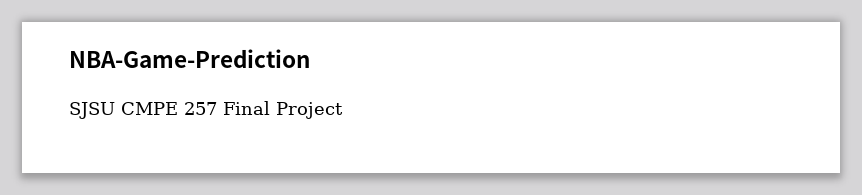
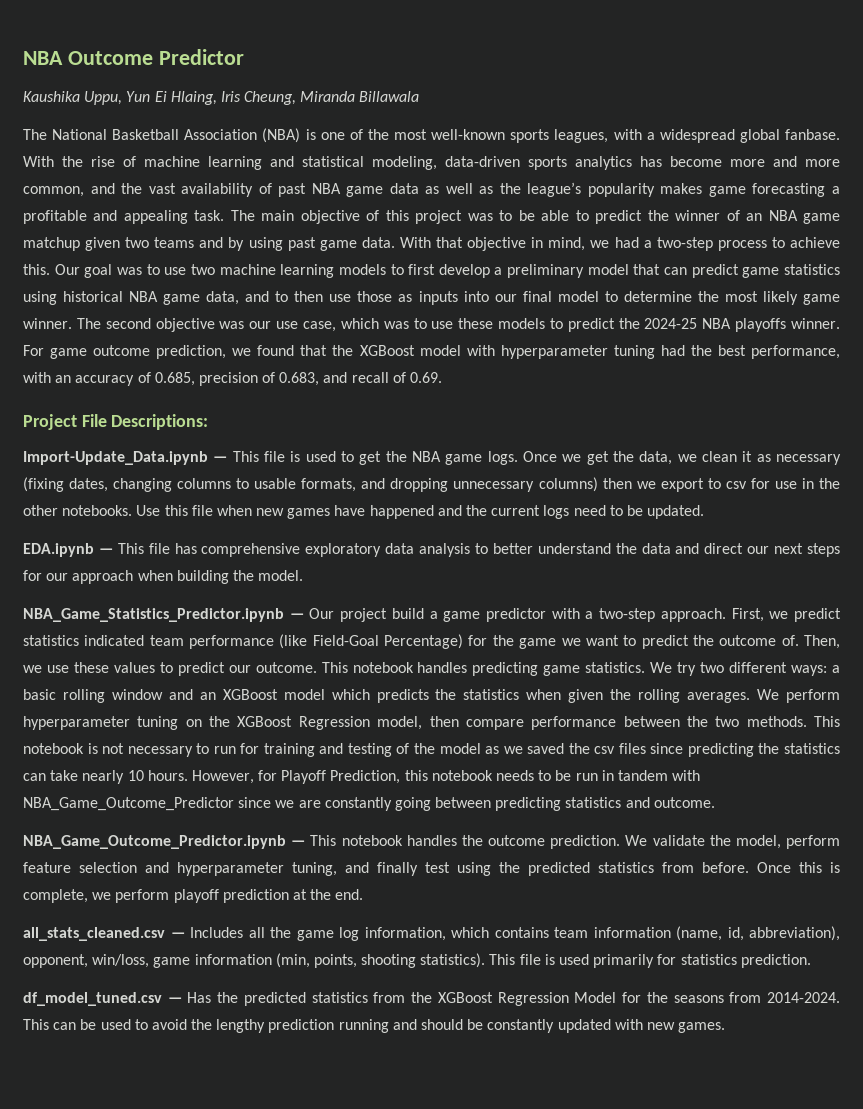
[69,49,310,68] [69,101,343,119] NBA-Game-Prediction // SJSU CMPE 257 Final Project -> [23,49,244,65] [23,91,420,105] [23,128,841,143] [23,156,840,170] [23,182,840,197] [23,210,841,224] [23,237,840,251] [23,264,840,278] [23,291,840,305] [23,318,841,332] [23,345,840,359] [23,372,443,386] [23,414,209,430] [23,451,842,465] [23,477,841,492] [23,505,705,519] [23,543,841,557] [23,570,304,584] [23,608,841,622] [23,634,841,649] [23,662,840,676] [23,689,841,703] [23,716,840,730] [23,743,840,757] [23,770,701,784] [23,797,715,811] [23,835,840,849] [23,862,840,876] [23,889,364,903] [23,926,840,941] [23,953,811,968] [23,992,841,1006] [23,1019,726,1033] NBA Outcome Predictor // Kaushika Uppu, Yun Ei Hlaing, Iris Cheung, Miranda Billawala // The National Basketball Association (NBA) is one of the most well-known sports leagues, with a widespread global fanbase. With the rise of machine learning and statistical modeling, data-driven sports analytics has become more and more common, and the vast availability of past NBA game data as well as the league’s popularity makes game forecasting a profitable and appealing task. The main objective of this project was to be able to predict the winner of an NBA game matchup given two teams and by using past game data. With that objective in mind, we had a two-step process to achieve this. Our goal was to use two machine learning models to first develop a preliminary model that can predict game statistics using historical NBA game data, and to then use those as inputs into our final model to determine the most likely game winner. The second objective was our use case, which was to use these models to predict the 2024-25 NBA playoffs winner. For game outcome prediction, we found that the XGBoost model with hyperparameter tuning had the best performance, with an accuracy of 0.685, precision of 0.683, and recall of 0.69. // Project File Descriptions: // Import-Update_Data.ipynb — This file is used to get the NBA game logs. Once we get the data, we clean it as necessary (fixing dates, changing columns to usable formats, and dropping unnecessary columns) then we export to csv for use in the other notebooks. Use this file when new games have happened and the current logs need to be updated. // EDA.ipynb — This file has comprehensive exploratory data analysis to better understand the data and direct our next steps for our approach when building the model. // NBA_Game_Statistics_Predictor.ipynb — Our project build a game predictor with a two-step approach. First, we predict statistics indicated team performance (like Field-Goal Percentage) for the game we want to predict the outcome of. Then, we use these values to predict our outcome. This notebook handles predicting game statistics. We try two different ways: a basic rolling window and an XGBoost model which predicts the statistics when given the rolling averages. We perform hyperparameter tuning on the XGBoost Regression model, then compare performance between the two methods. This notebook is not necessary to run for training and testing of the model as we saved the csv files since predicting the statistics can take nearly 10 hours. However, for Playoff Prediction, this notebook needs to be run in tandem with NBA_Game_Outcome_Predictor since we are constantly going between predicting statistics and outcome. // NBA_Game_Outcome_Predictor.ipynb — This notebook handles the outcome prediction. We validate the model, perform feature selection and hyperparameter tuning, and finally test using the predicted statistics from before. Once this is complete, we perform playoff prediction at the end. // all_stats_cleaned.csv — Includes all the game log information, which contains team information (name, id, abbreviation), opponent, win/loss, game information (min, points, shooting statistics). This file is used primarily for statistics prediction. // df_model_tuned.csv — Has the predicted statistics from the XGBoost Regression Model for the seasons from 2014-2024. This can be used to avoid the lengthy prediction running and should be constantly updated with new games.

